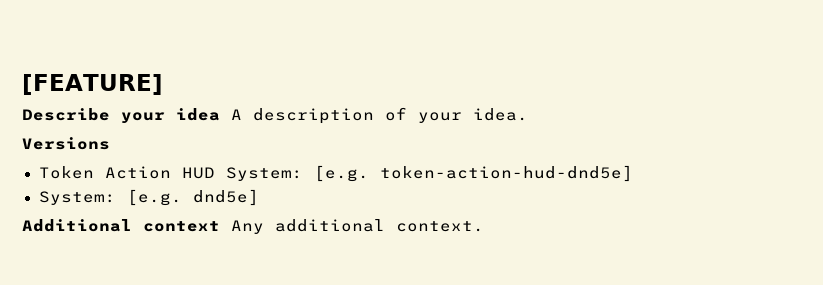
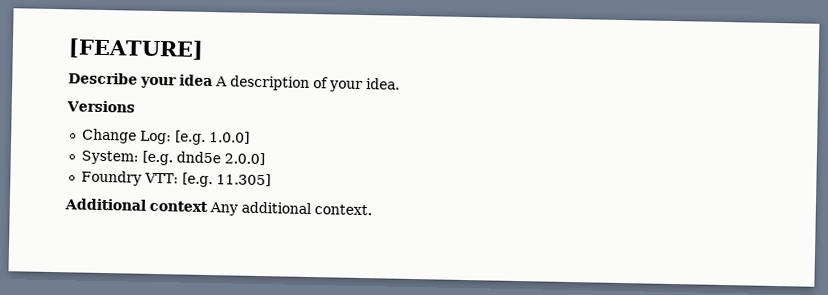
[38,165,633,182] [38,189,259,206] Token Action HUD System: [e.g. token-action-hud-dnd5e] // System: [e.g. dnd5e] -> [81,128,250,145] [80,150,265,166] [80,170,271,188] Change Log: [e.g. 1.0.0] // System: [e.g. dnd5e 2.0.0] // Foundry VTT: [e.g. 11.305]

